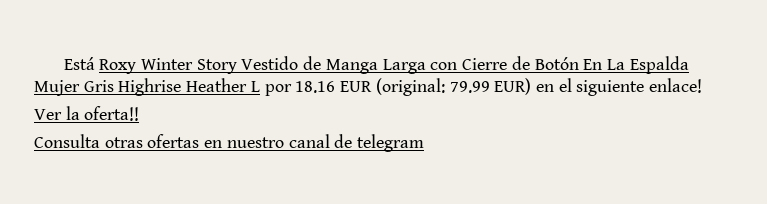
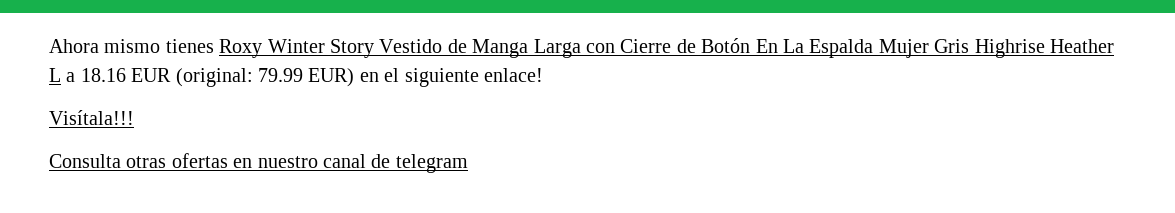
[63,57,95,70] Está -> [49,39,214,53] Ahora mismo tienes
[264,84,292,96] por -> [66,72,76,82] a
[34,106,140,121] Ver la oferta!! -> [49,110,134,125] Visítala!!!

